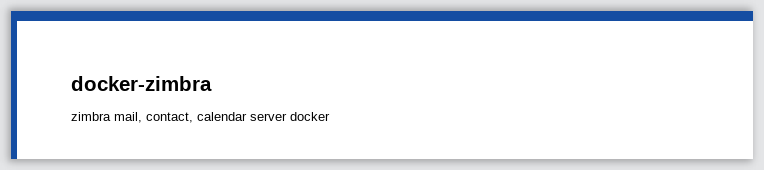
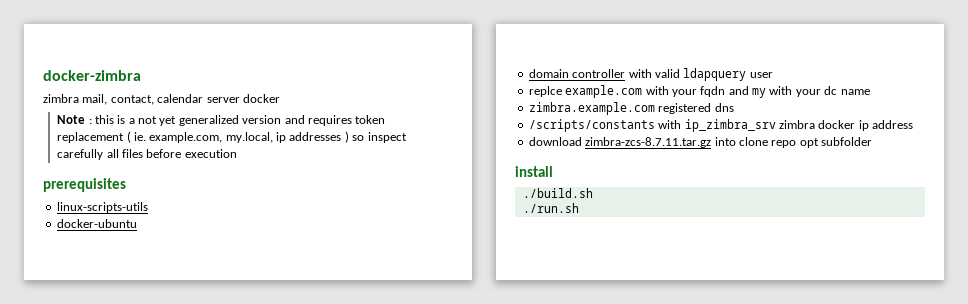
(330, 116) none -> [57,115,386,126] [57,131,407,143] [57,149,237,160] [43,178,126,192] [56,202,148,213] [56,219,137,228] [528,68,773,81] [528,85,870,98] [528,102,734,115] [528,119,913,132] [528,137,872,148] [515,166,553,177] [522,188,593,198] [522,203,579,213] // Note : this is a not yet generalized version and requires token replacement ( ie. example.com, my.local, ip addresses ) so inspect carefully all files before execution // prerequisites // linux-scripts-utils // docker-ubuntu // domain controller with valid ldapquery user // replce example.com with your fqdn and my with your dc name // zimbra.example.com registered dns // /scripts/constants with ip_zimbra_srv zimbra docker ip address // download zimbra-zcs-8.7.11.tar.gz into clone repo opt subfolder // install // ./build.sh // ./run.sh

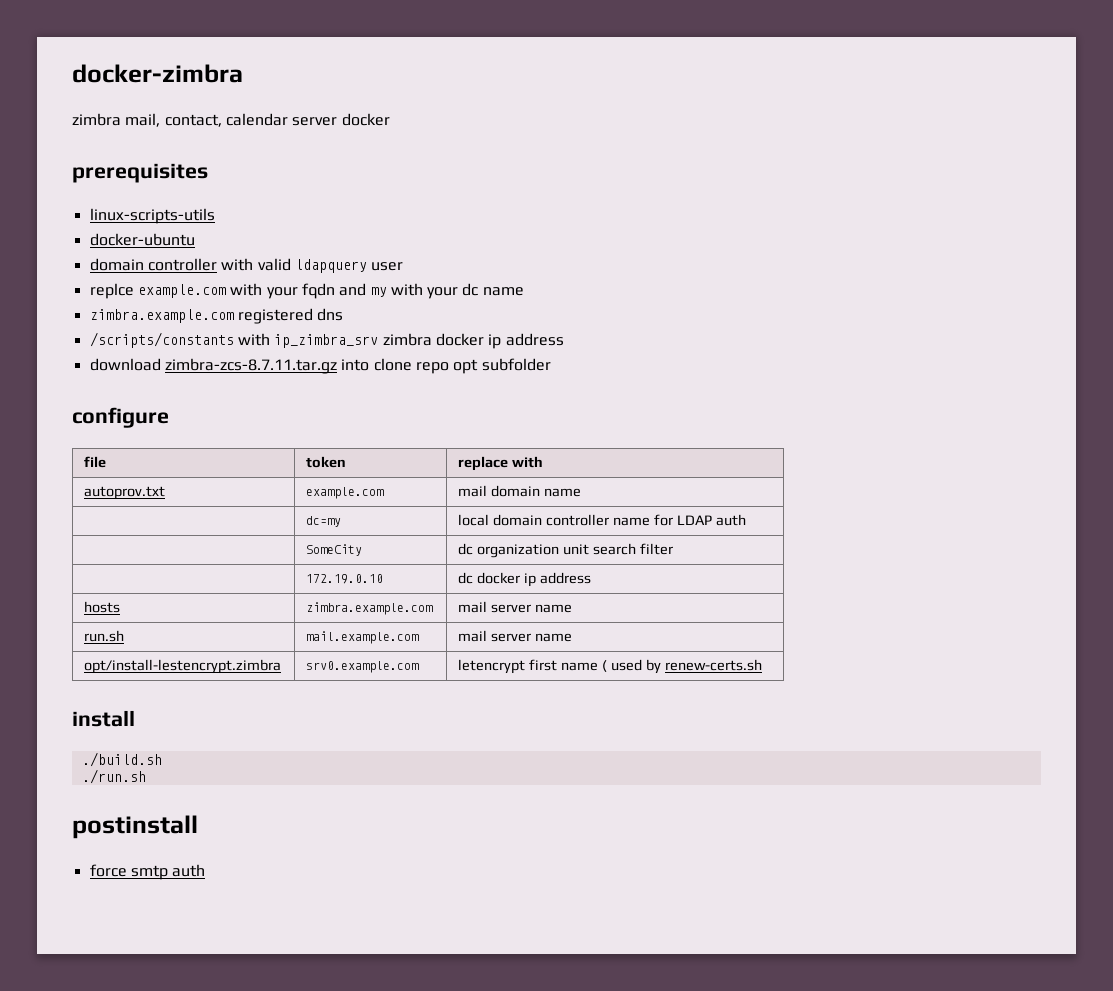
[57,115,386,126] [57,131,407,143] [57,149,237,160] // Note : this is a not yet generalized version and requires token replacement ( ie. example.com, my.local, ip addresses ) so inspect carefully all files before execution -> (390, 119) none
(872, 141) none -> [72,407,169,428] [84,456,107,468] [306,456,347,468] [458,456,544,471] [84,486,166,500] [306,487,385,499] [458,485,582,497] [306,516,342,527] [458,514,746,526] [306,544,363,556] [458,543,674,558] [306,574,384,584] [458,572,592,587] [84,601,121,613] [306,602,434,615] [458,601,573,613] [84,630,125,642] [306,631,420,644] [458,630,573,642] [84,659,282,674] [306,661,420,673] [458,659,762,674] // configure // file | token | replace with // autoprov.txt | example.com | mail domain name // | dc=my | local domain controller name for LDAP auth // | SomeCity | dc organization unit search filter // | 172.19.0.10 | dc docker ip address // hosts | zimbra.example.com | mail server name // run.sh | mail.example.com | mail server name // opt/install-lestencrypt.zimbra | srv0.example.com | letencrypt first name ( used by renew-certs.sh
(579, 208) none -> [72,815,198,839] [89,864,206,880] // postinstall // force smtp auth

